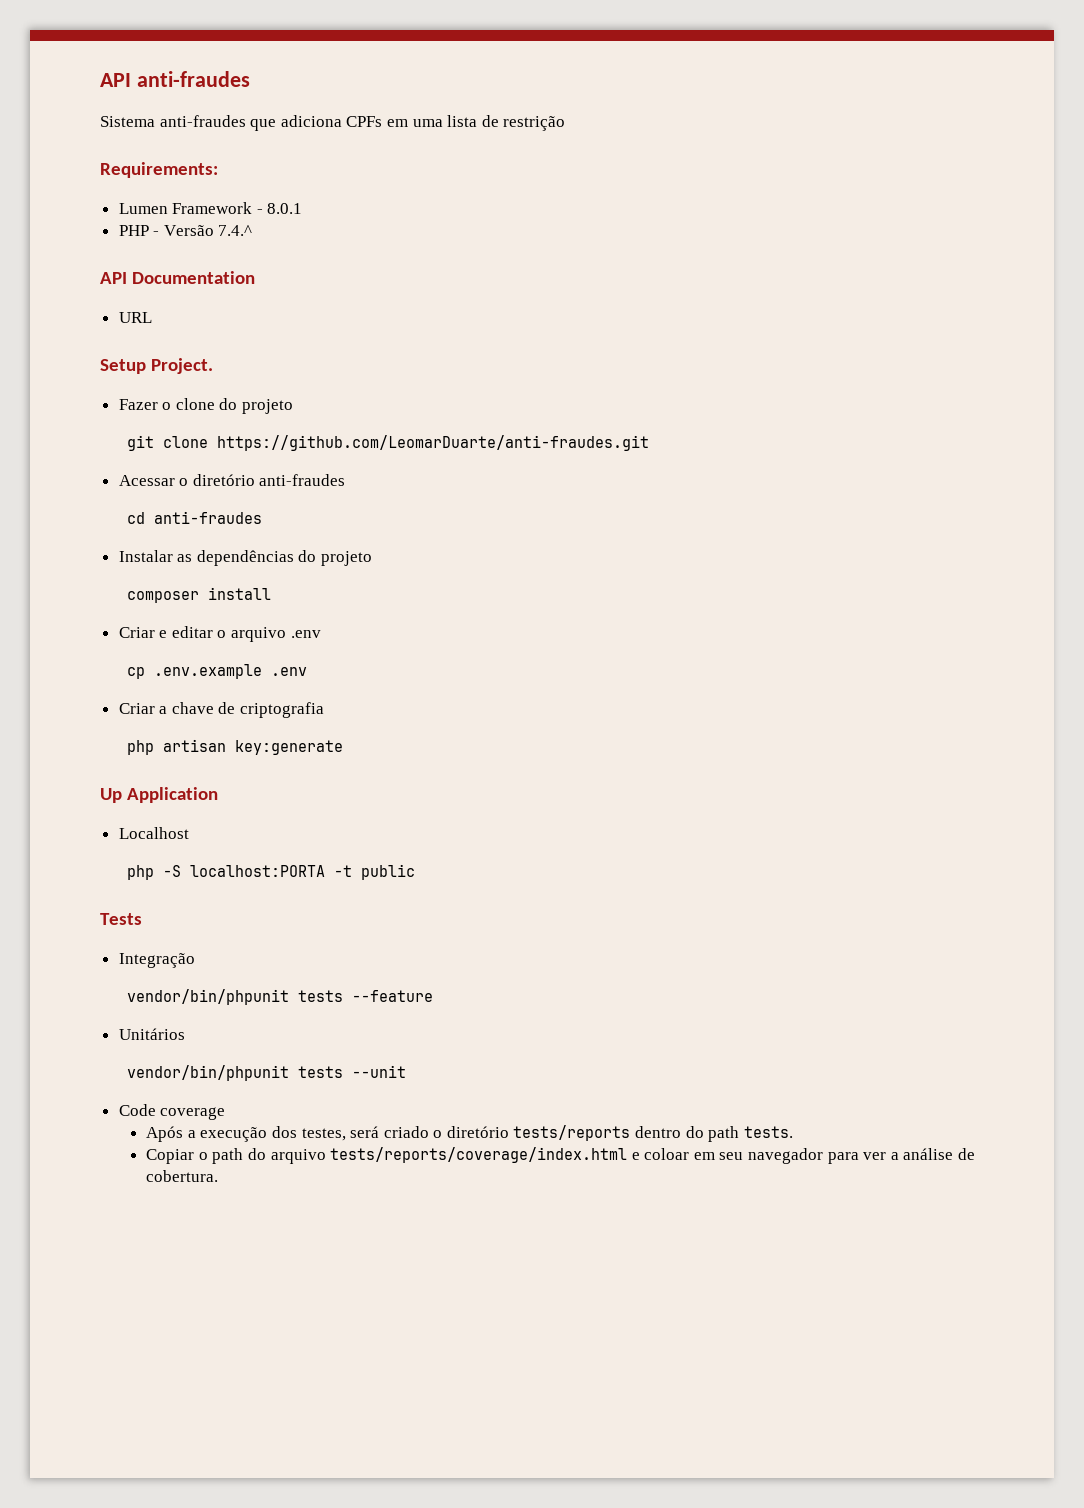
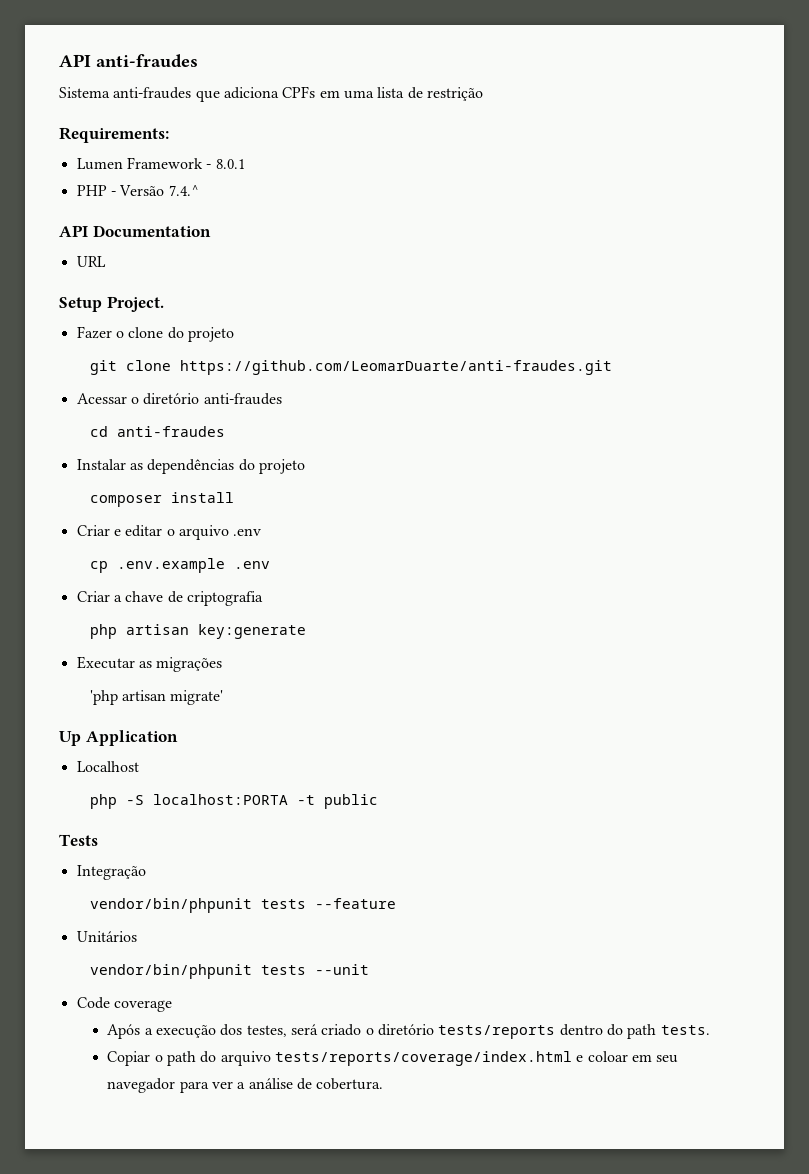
(344, 747) none -> [76,656,223,672] [89,690,224,705] // Executar as migrações // 'php artisan migrate'

